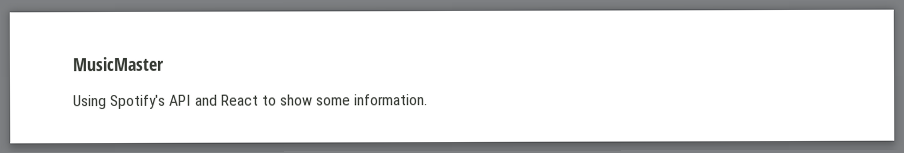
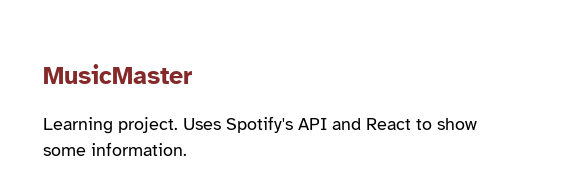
[73,95,107,110] Using -> [43,117,221,134] Learning project. Uses

